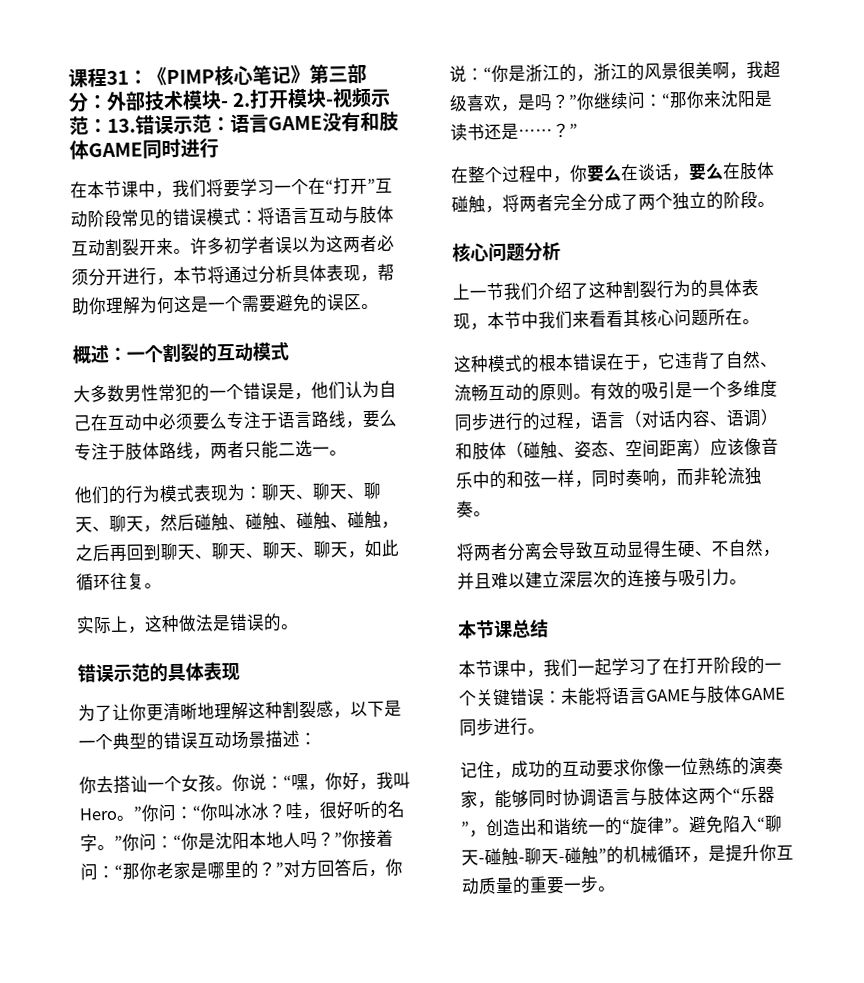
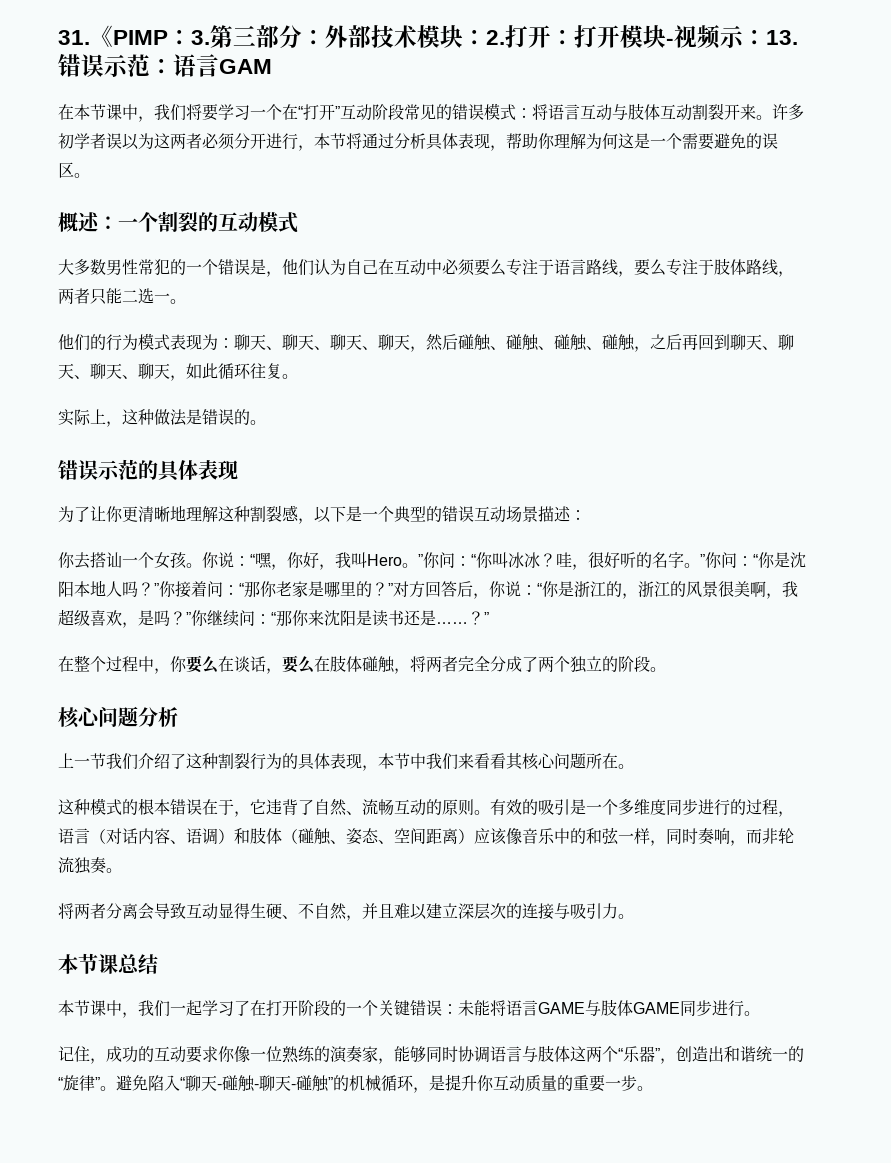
[68,64,310,88] 课程31：《PIMP核心笔记》 -> [58,25,210,47] 31.《PIMP：3.
[220,101,229,108] - -> [463,30,486,45] ：
(290, 99) none -> [551,25,620,48] ：打开
[69,116,89,136] 范 -> (744, 36) none
[268,111,399,132] [69,138,219,160] GAME没有和肢体GAME同时进行 -> [219,59,272,74] GAM

